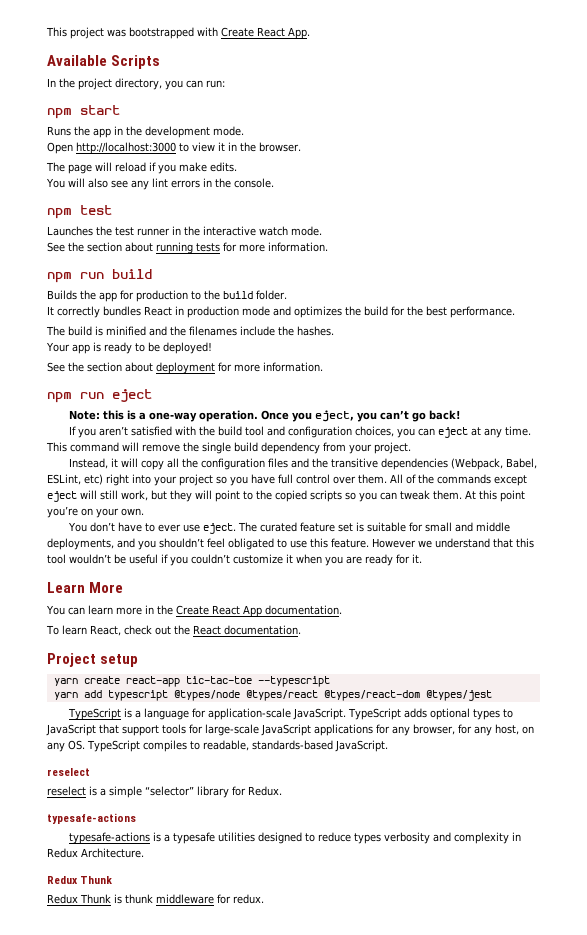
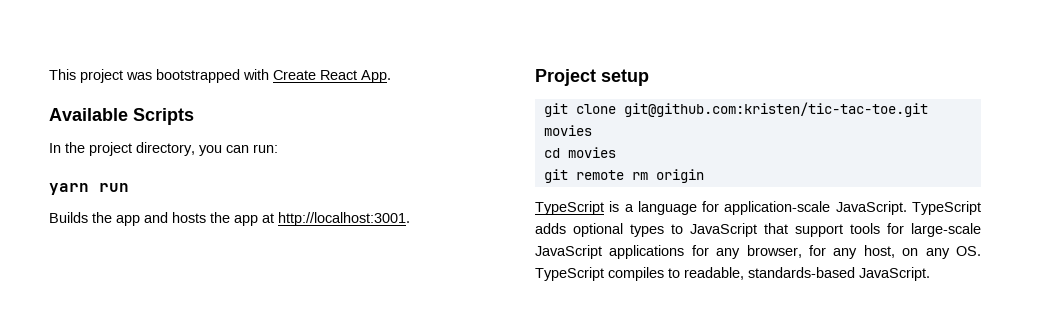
[47,105,120,119] [47,126,244,138] [47,142,301,154] [46,162,237,174] [46,178,274,190] [47,205,112,219] [47,226,322,236] [47,242,328,254] [47,269,152,283] npm start // Runs the app in the development mode. // Open http://localhost:3000 to view it in the browser. // The page will reload if you make edits. // You will also see any lint errors in the console. // npm test // Launches the test runner in the interactive watch mode. // See the section about running tests for more information. // npm run build -> [49,183,129,195] yarn run
[120,290,287,302] [47,306,515,318] [46,326,334,336] [46,342,212,354] [47,362,323,374] [47,389,152,403] [69,410,462,422] [69,426,532,438] [46,442,411,454] [69,458,538,470] [47,474,527,486] [47,490,525,502] [47,506,144,518] [68,522,511,534] [47,538,534,550] [47,554,422,566] [47,582,124,593] [46,605,342,617] [46,625,301,636] [47,653,139,667] [53,676,330,687] [53,690,492,701] for production to the build folder. // It correctly bundles React in production mode and optimizes the build for the best performance. // The build is minified and the filenames include the hashes. // Your app is ready to be deployed! // See the section about deployment for more information. // npm run eject // Note: this is a one-way operation. Once you eject, you can’t go back! // If you aren’t satisfied with the build tool and configuration choices, you can eject at any time. This command will remove the single build dependency from your project. // Instead, it will copy all the configuration files and the transitive dependencies (Webpack, Babel, ESLint, etc) right into your project so you have full control over them. All of the commands except eject will still work, but they will point to the copied scripts so you can tweak them. At this point you’re on your own. // You don’t have to ever use eject. The curated feature set is suitable for small and middle deployments, and you shouldn’t feel obligated to use this feature. However we understand that this tool wouldn’t be useful if you couldn’t customize it when you are ready for it. // Learn More // You can learn more in the Create React App documentation. // To learn React, check out the React documentation. // Project setup // yarn create react-app tic-tac-toe --typescript // yarn add typescript @types/node @types/react @types/react-dom @types/jest -> [144,212,410,226] [535,69,649,86] [543,102,928,117] [543,125,592,136] [543,147,616,158] [543,169,704,183] and hosts the app at http://localhost:3001. // Project setup // git clone git@github.com:kristen/tic-tac-toe.git movies // cd movies // git remote rm origin
[47,768,90,776] [47,786,282,798] [47,813,136,824] [69,832,522,844] [47,848,144,858] [47,876,113,884] [47,894,264,904] // reselect // reselect is a simple “selector” library for Redux. // typesafe-actions // typesafe-actions is a typesafe utilities designed to reduce types verbosity and complexity in Redux Architecture. // Redux Thunk // Redux Thunk is thunk middleware for redux. -> (930, 274) none

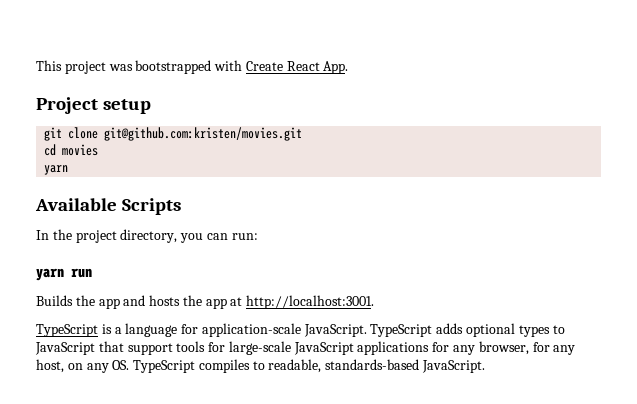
(391, 76) none -> [36,97,152,114] [44,127,303,141] [44,144,99,156] [44,165,69,175] // Project setup // git clone git@github.com:kristen/movies.git // cd movies // yarn
[535,69,649,86] [543,102,928,117] [543,125,592,136] [543,147,616,158] [543,169,704,183] // Project setup // git clone git@github.com:kristen/tic-tac-toe.git movies // cd movies // git remote rm origin -> (375, 302) none

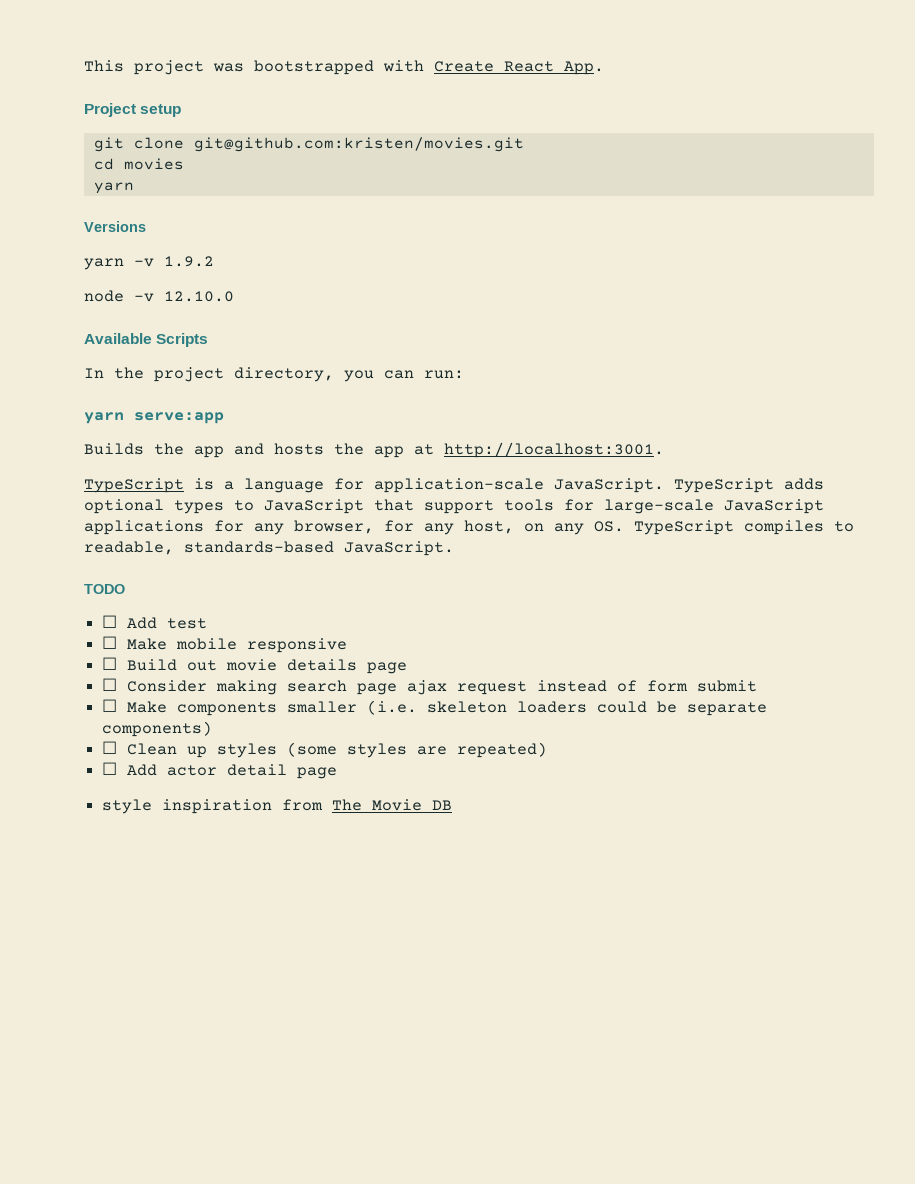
(69, 170) none -> [84,221,146,232] [84,256,214,270] [84,290,234,302] // Versions // yarn -v 1.9.2 // node -v 12.10.0
[71,268,92,278] run -> [134,412,224,424] serve:app
(486, 366) none -> [84,584,125,594] [102,615,208,629] [102,636,348,653] [102,657,408,674] [102,678,758,695] [102,699,768,716] [102,721,213,737] [102,741,548,758] [102,762,338,779] [102,799,453,814] // TODO // ☐ Add test // ☐ Make mobile responsive // ☐ Build out movie details page // ☐ Consider making search page ajax request instead of form submit // ☐ Make components smaller (i.e. skeleton loaders could be separate components) // ☐ Clean up styles (some styles are repeated) // ☐ Add actor detail page // style inspiration from The Movie DB

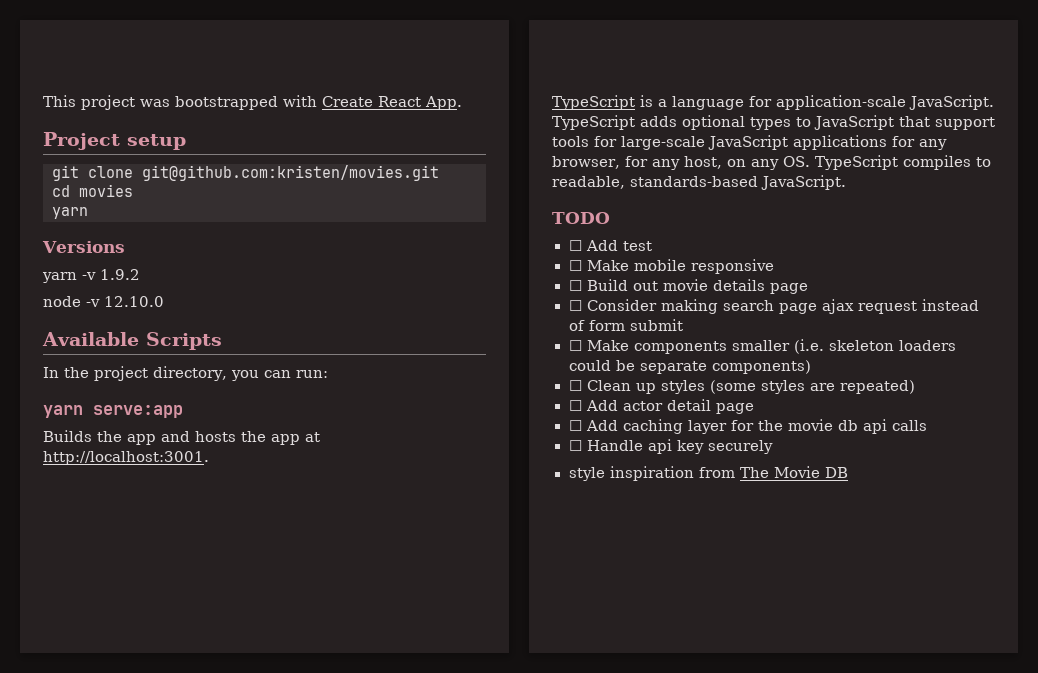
(338, 773) none -> [568,419,927,434] [568,439,773,454] // ☐ Add caching layer for the movie db api calls // ☐ Handle api key securely

